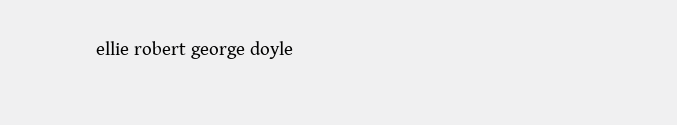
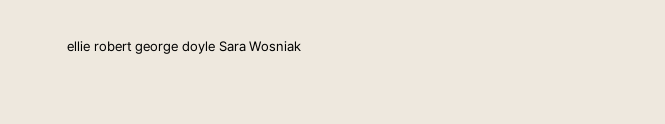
(293, 50) none -> [218,41,302,52] Sara Wosniak

